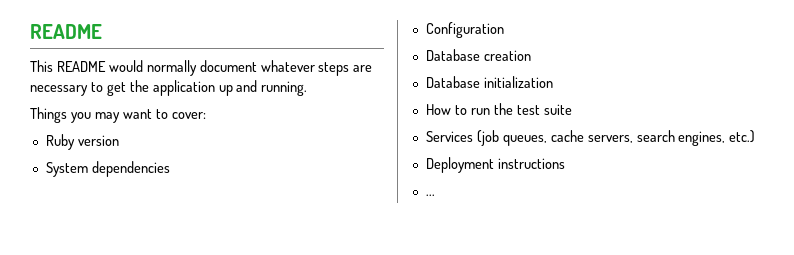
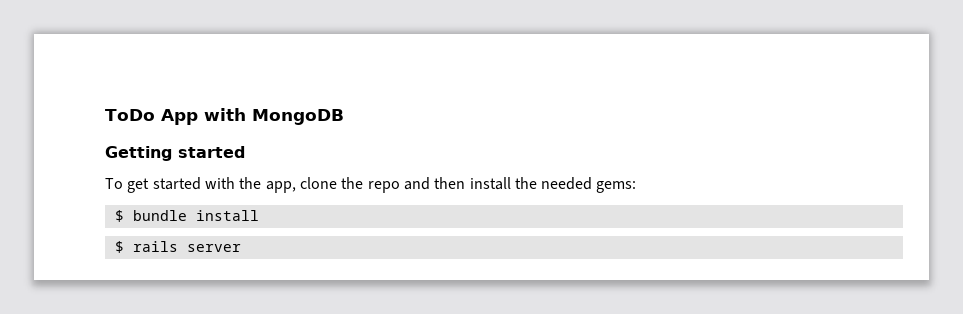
[30,24,102,39] [30,60,373,76] [30,80,308,96] [30,107,206,123] [45,134,119,150] [45,161,170,177] [425,22,504,38] [425,49,531,61] [425,76,553,88] [425,103,572,115] [425,130,756,146] [425,157,565,173] [425,194,435,196] README // This README would normally document whatever steps are necessary to get the application up and running. // Things you may want to cover: // Ruby version // System dependencies // Configuration // Database creation // Database initialization // How to run the test suite // Services (job queues, cache servers, search engines, etc.) // Deployment instructions // ... -> [105,108,344,125] [105,146,245,161] [105,177,637,193] [114,210,259,222] [114,241,241,253] ToDo App with MongoDB // Getting started // To get started with the app, clone the repo and then install the needed gems: // $ bundle install // $ rails server

